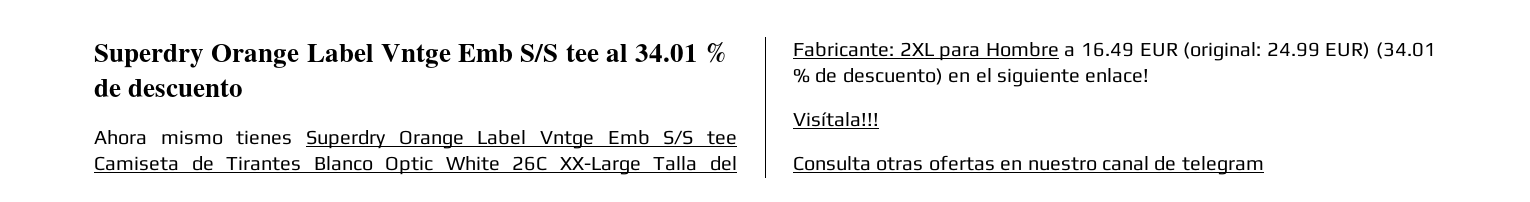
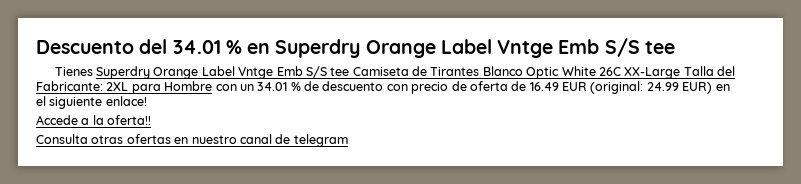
[94,42,726,68] [94,79,244,97] [94,130,293,145] Superdry Orange Label Vntge Emb S/S tee al 34.01 % de descuento // Ahora mismo tienes -> [36,38,675,58] [54,67,93,76] Descuento del 34.01 % en Superdry Orange Label Vntge Emb S/S tee // Tienes
[1064,46,1076,57] a -> [215,81,527,94] con un 34.01 % de descuento con precio de oferta de
[1376,42,1436,59] [793,68,943,85] (34.01 % de descuento) -> (713, 88) none
[793,112,879,127] Visítala!!! -> [36,115,152,125] Accede a la oferta!!

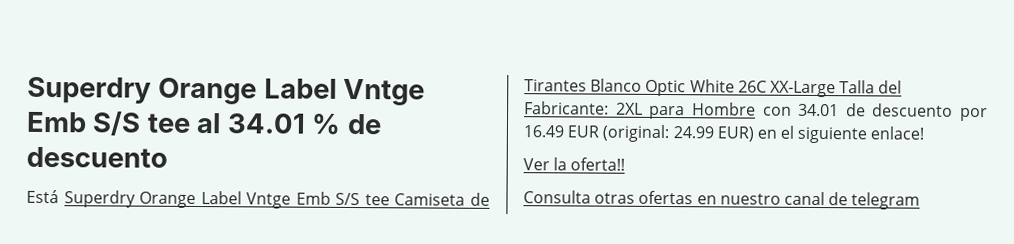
[36,38,675,58] [54,67,93,76] Descuento del 34.01 % en Superdry Orange Label Vntge Emb S/S tee // Tienes -> [27,76,426,106] [26,111,382,136] [26,146,168,168] [26,189,59,204] Superdry Orange Label Vntge Emb S/S tee al 34.01 % de descuento // Está
[239,81,527,94] un 34.01 % de descuento con precio de oferta de -> [798,103,988,122] 34.01 de descuento por
[36,115,90,125] Accede a -> [523,158,550,171] Ver

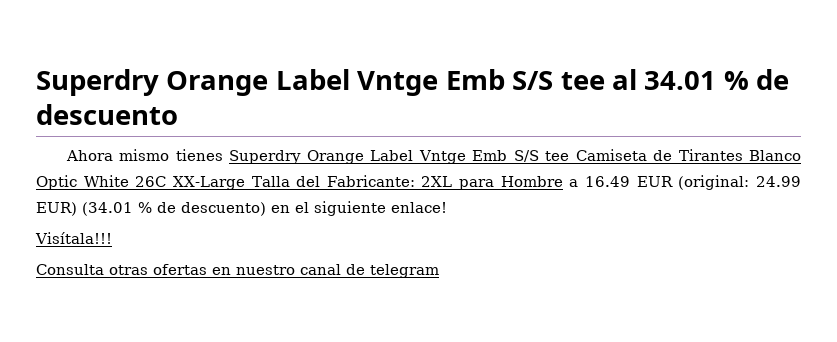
[26,189,59,204] Está -> [65,149,223,161] Ahora mismo tienes
[762,103,988,122] con 34.01 de descuento por -> [569,179,579,187] a
(754, 134) none -> [82,202,266,216] (34.01 % de descuento)
[523,157,626,171] Ver la oferta!! -> [35,232,112,244] Visítala!!!

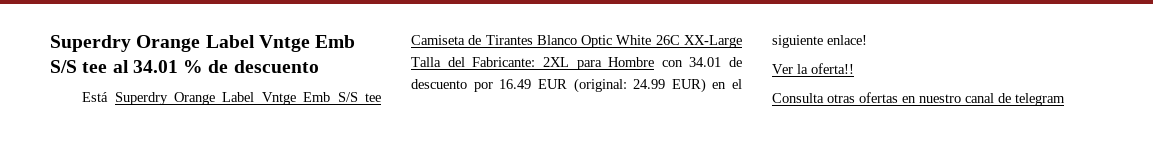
[65,149,223,161] Ahora mismo tienes -> [82,92,109,102] Está
[569,179,579,187] a -> [661,57,742,67] [411,79,493,92] con 34.01 de descuento por
[82,202,266,216] (34.01 % de descuento) -> (706, 85) none
[35,232,112,244] Visítala!!! -> [772,63,854,74] Ver la oferta!!

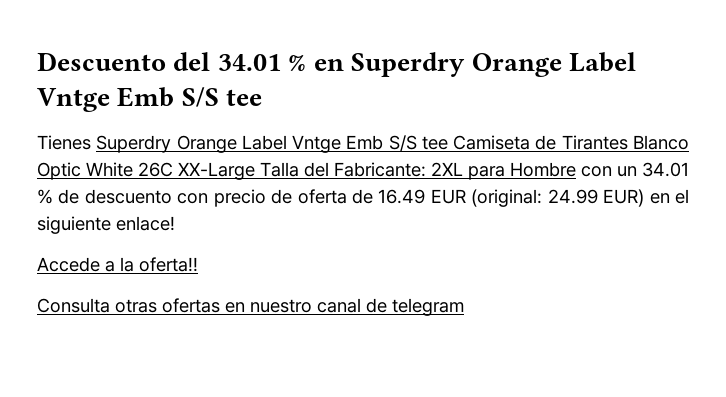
[50,35,356,52] [50,60,319,73] [82,92,109,102] Superdry Orange Label Vntge Emb S/S tee al 34.01 % de descuento // Está -> [37,52,636,77] [37,87,263,112] [37,135,91,150] Descuento del 34.01 % en Superdry Orange Label Vntge Emb S/S tee // Tienes
[689,57,742,67] [411,79,493,92] 34.01 de descuento por -> [617,162,689,177] [37,189,373,207] un 34.01 % de descuento con precio de oferta de
[772,64,793,74] Ver -> [37,257,115,272] Accede a

